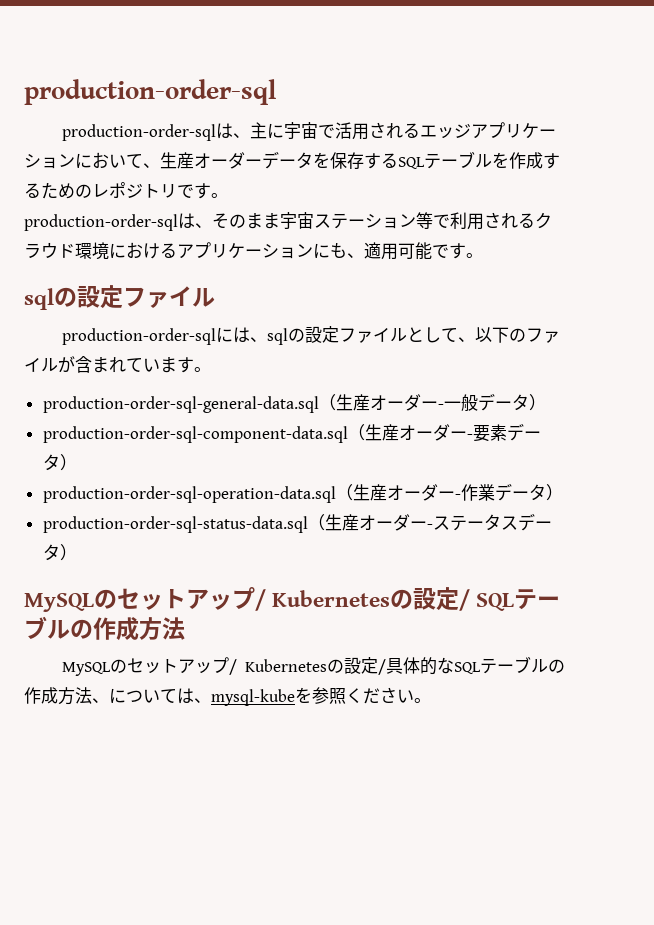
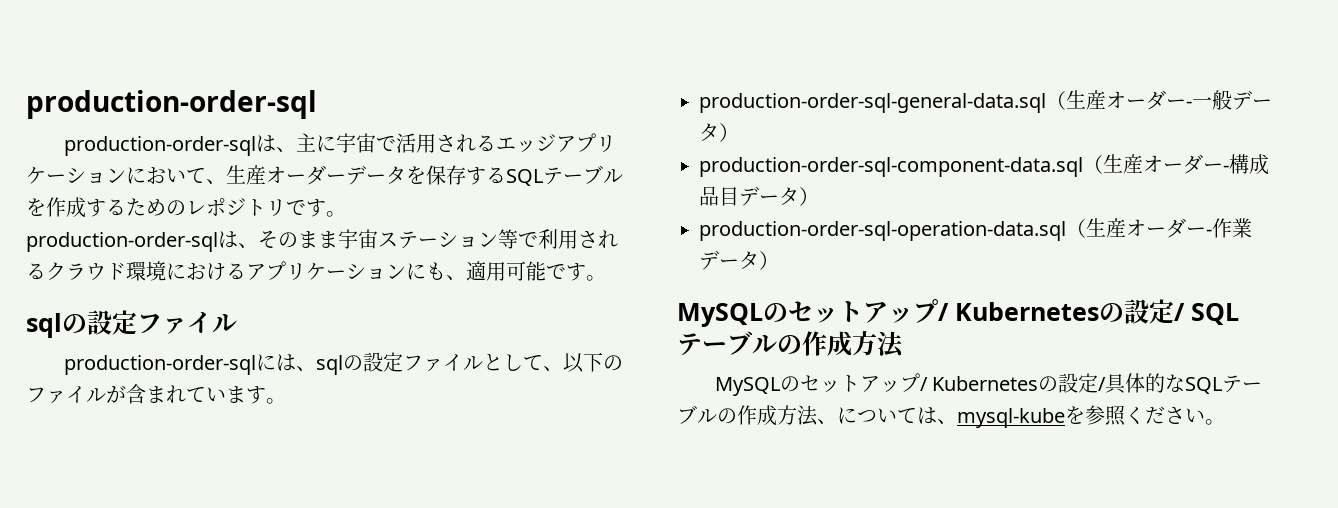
[472,424,507,442] 要素 -> [1229,154,1269,175] [699,186,739,206] 構成品目
[42,513,552,533] [42,544,77,561] // production-order-sql-status-data.sql（生産オーダー-ステータスデータ） -> (779, 260) none

